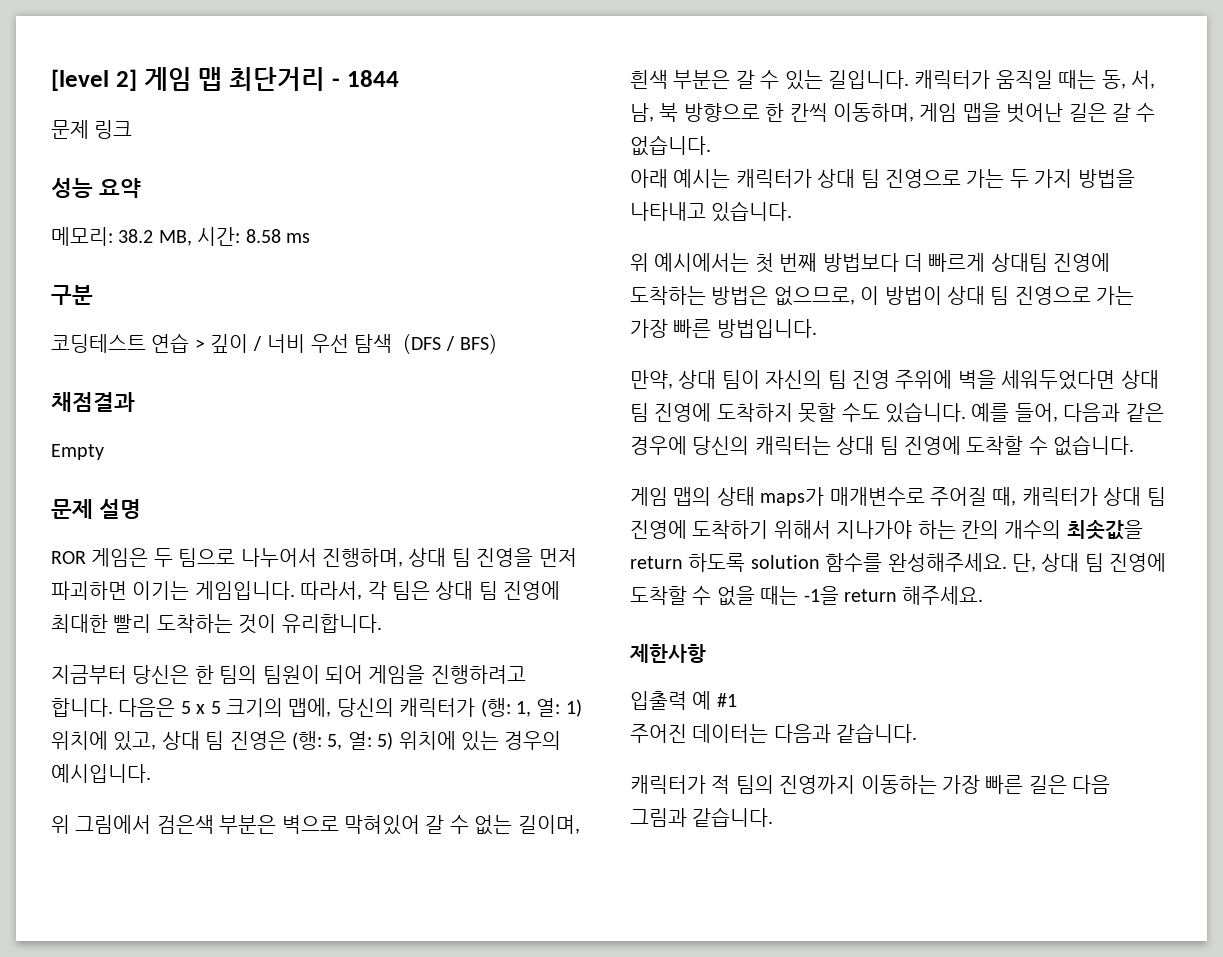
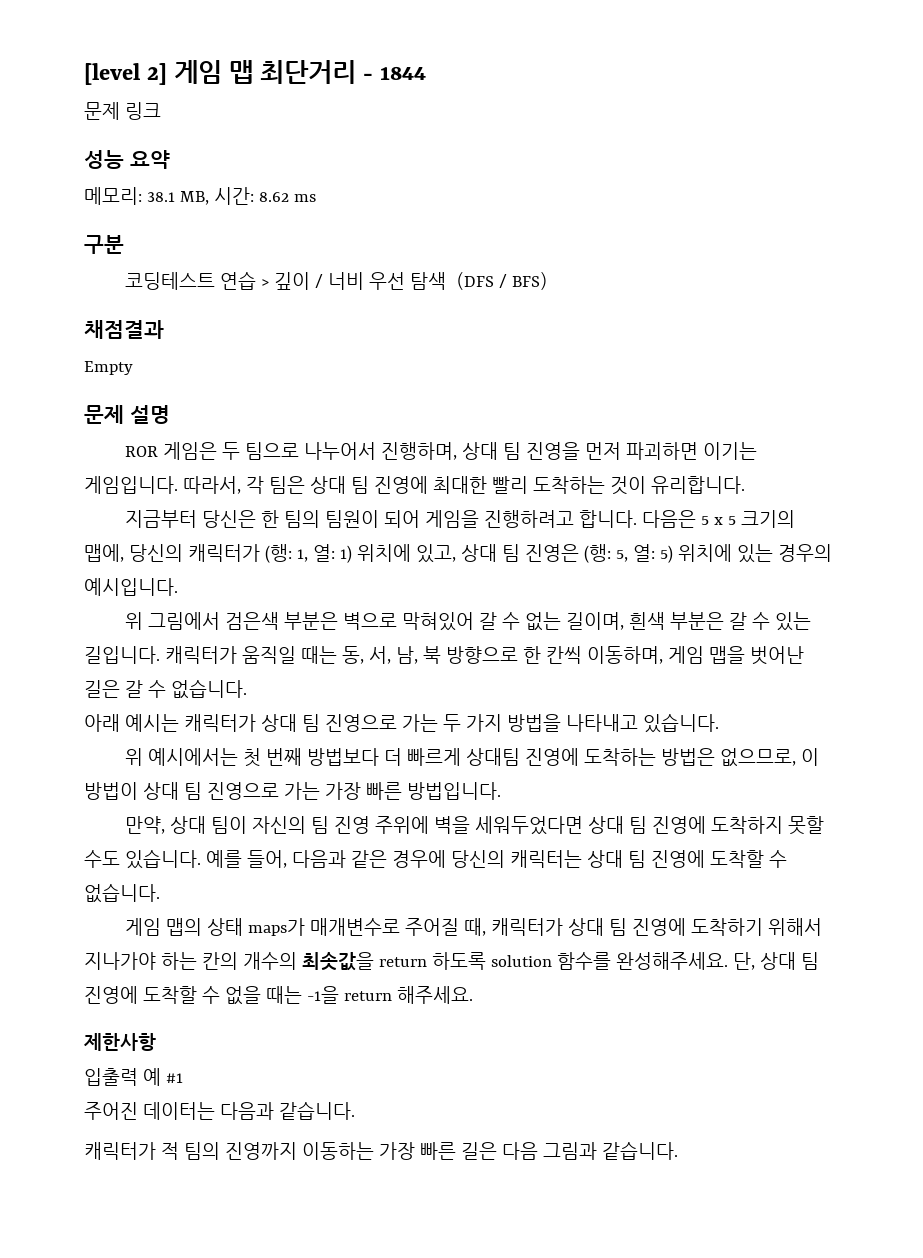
[118,229,154,243] 38.2 -> [146,192,175,202] 38.1
[245,229,281,243] 8.58 -> [258,192,289,202] 8.62

